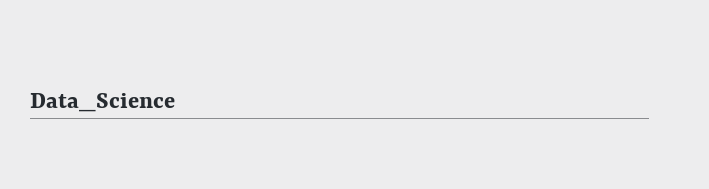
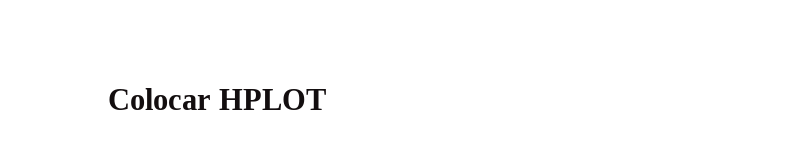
[30,93,175,112] Data_Science -> [108,88,327,110] Colocar HPLOT

